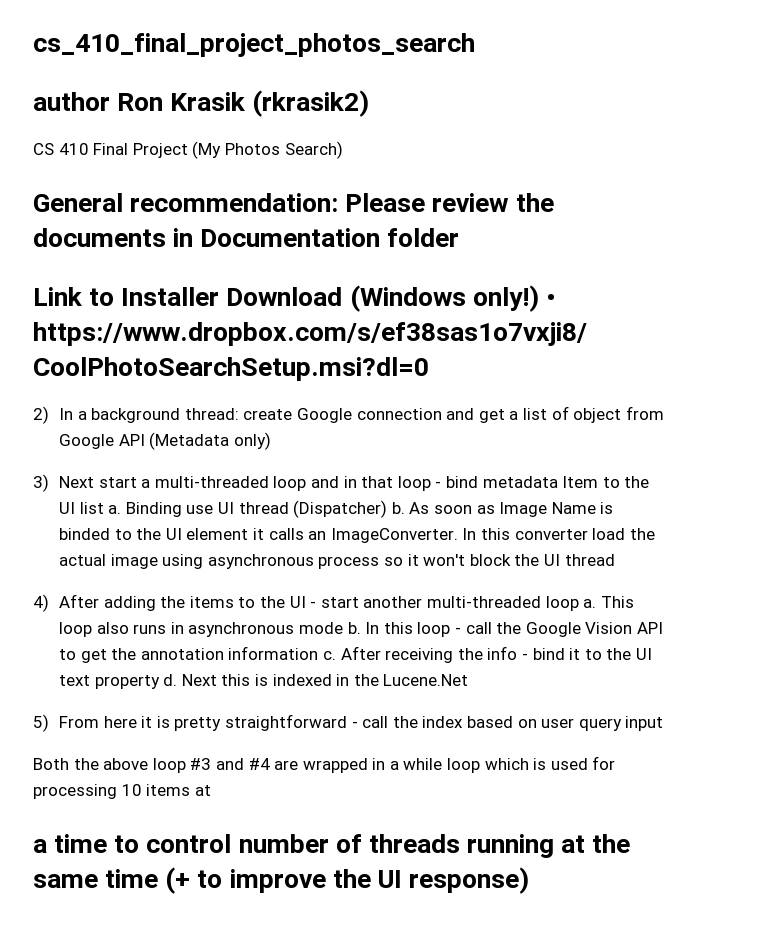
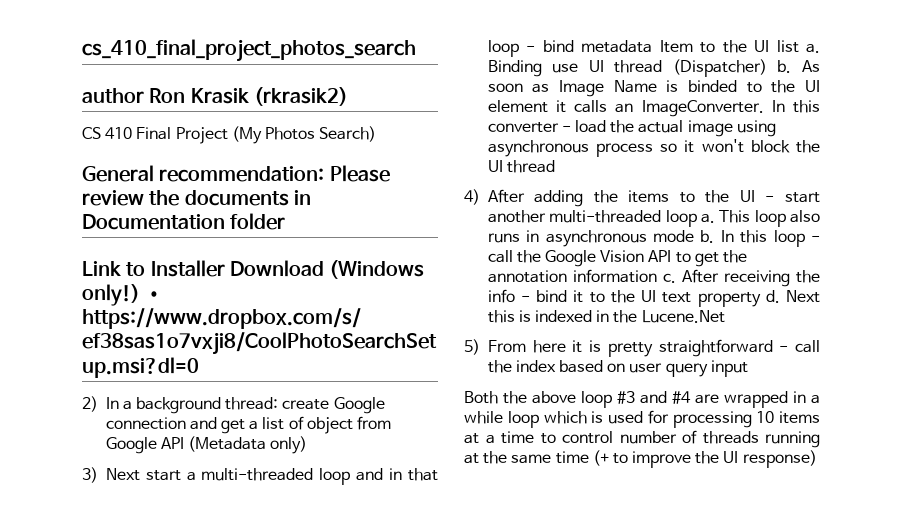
(588, 534) none -> [561,126,571,132] -
(211, 790) // -> (479, 438) none

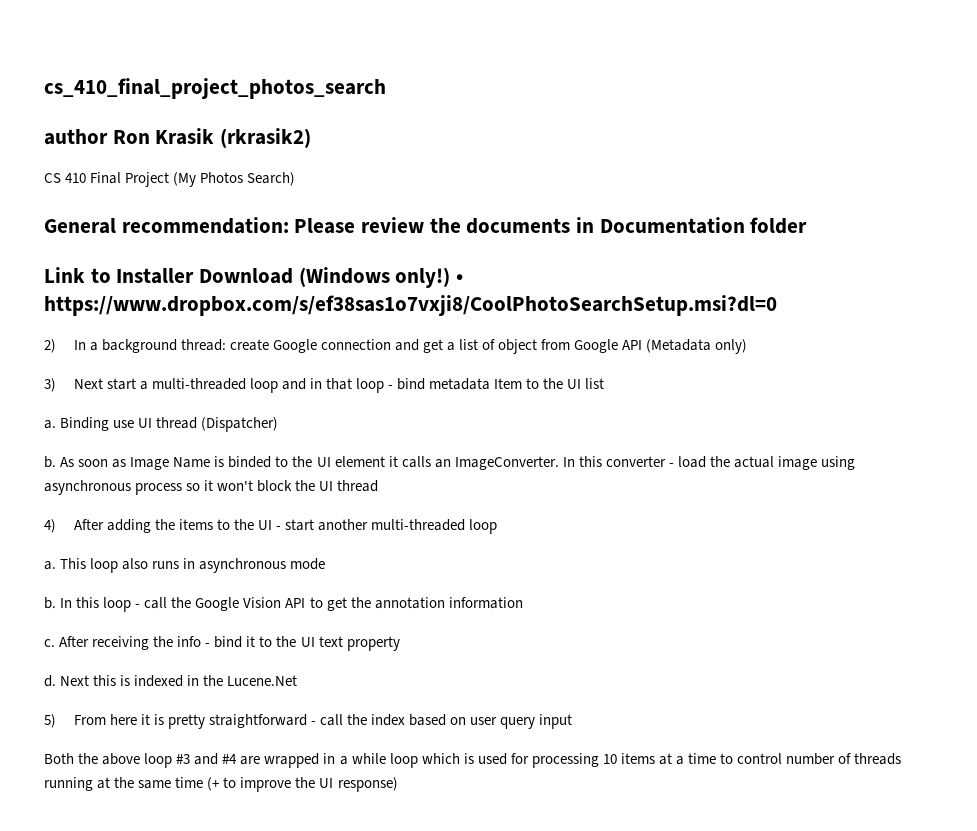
(799, 46) none -> (605, 383) //
(767, 68) none -> (279, 424) //
(697, 218) none -> (498, 526) //
(694, 236) none -> (326, 564) //
(657, 276) none -> (523, 603) //
(761, 299) none -> (400, 643) //

